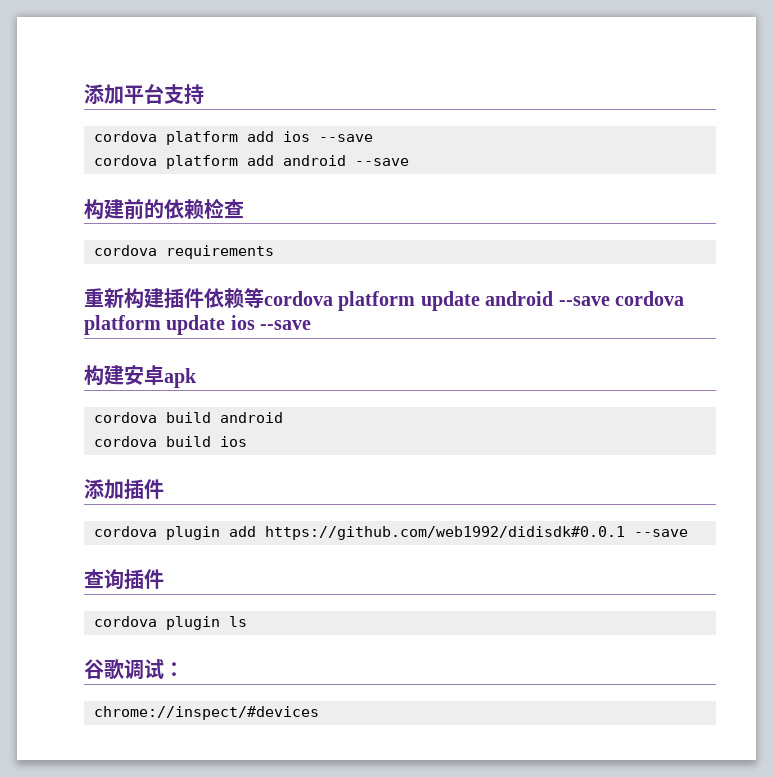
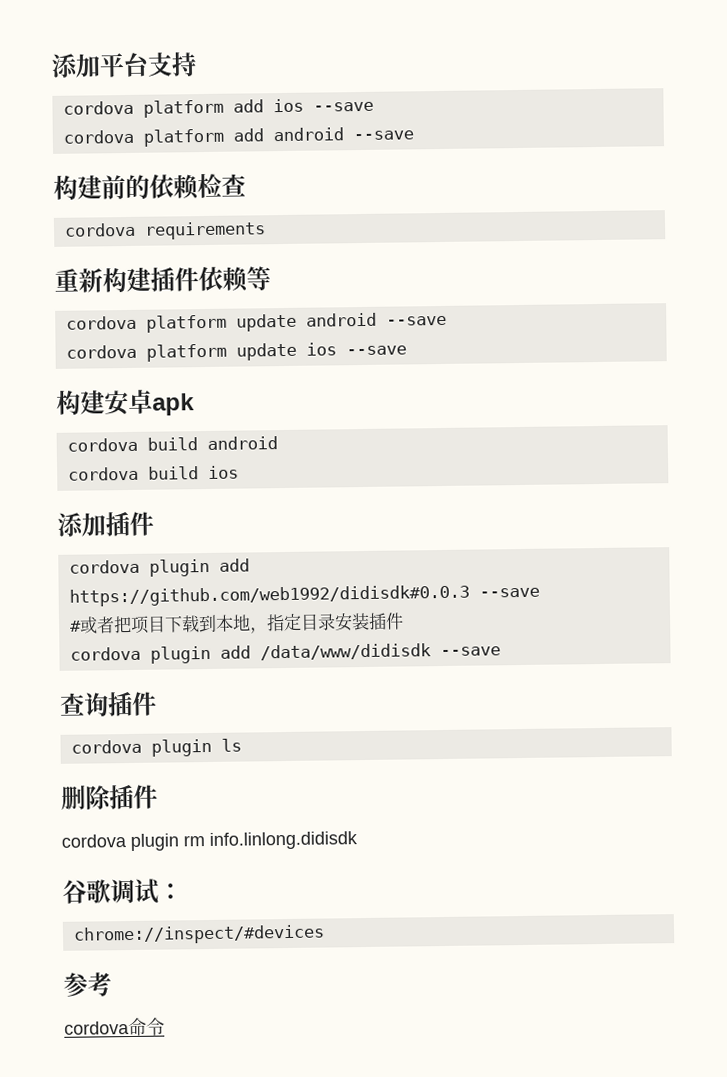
(264, 298) none -> (271, 278) //
(610, 301) none -> (447, 320) //
[265,526,626,540] https://github.com/web1992/didisdk#0.0.1 -> [68,584,540,607] [69,612,404,634] [69,643,431,664] https://github.com/web1992/didisdk#0.0.3 --save // #或者把项目下载到本地，指定目录安装插件 // cordova plugin add /data/www/didisdk
(248, 621) none -> [61,784,158,810] [61,831,358,851] // 删除插件 // cordova plugin rm info.linlong.didisdk
(320, 713) none -> [63,972,112,997] [64,1017,165,1037] // 参考 // cordova命令

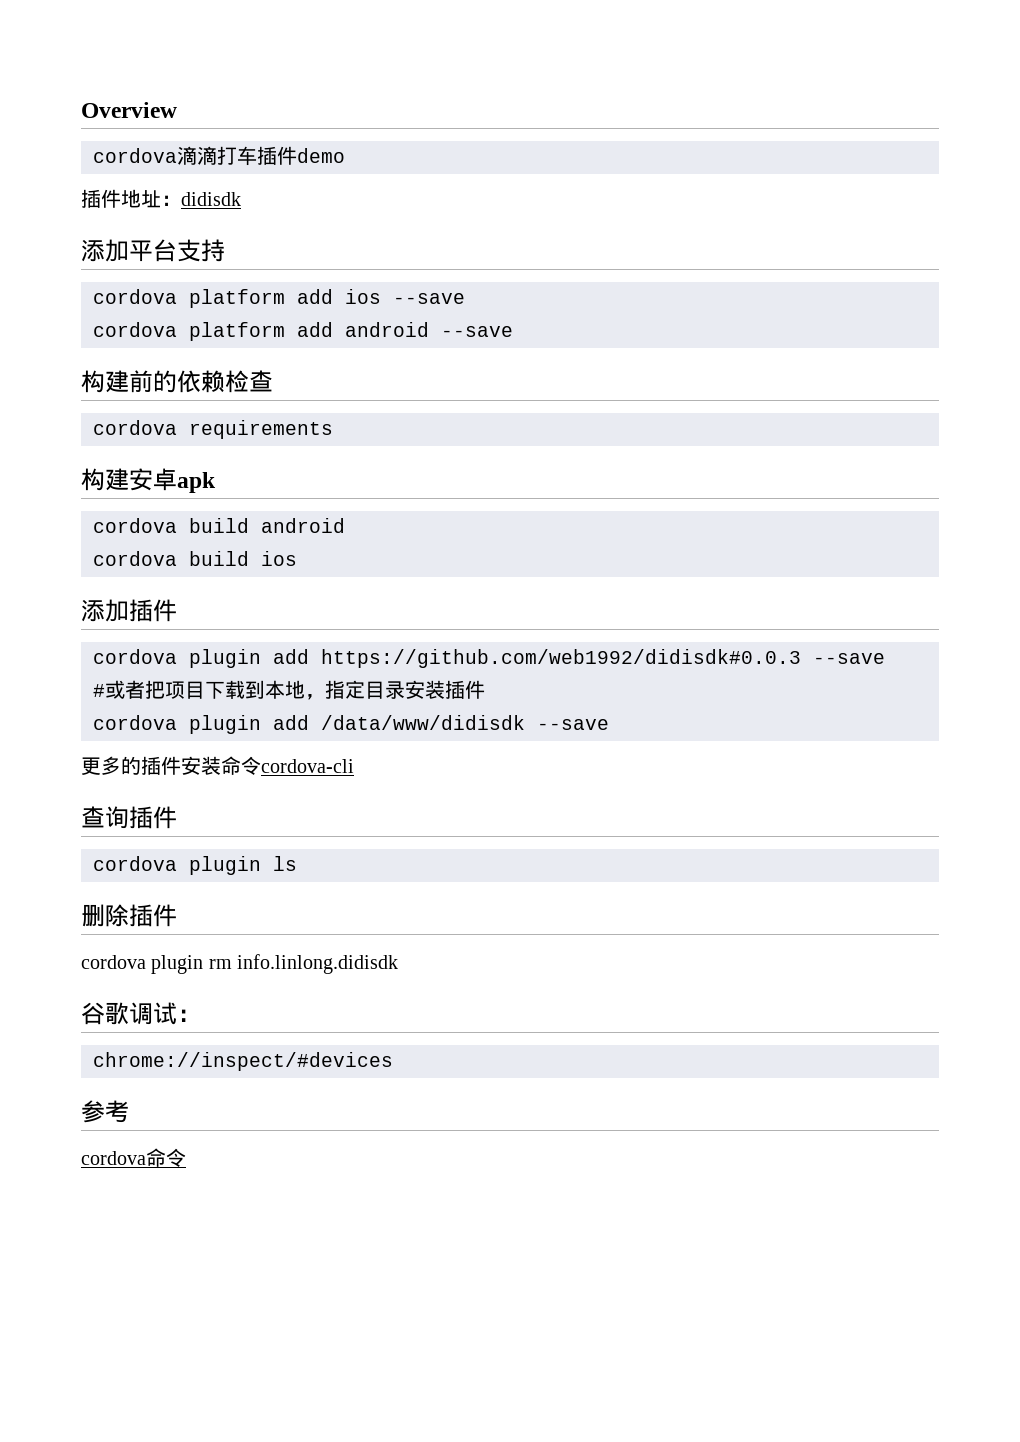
(51, 65) none -> [81,102,177,118] [93,146,345,166] [81,189,241,208] Overview // cordova滴滴打车插件demo // 插件地址：didisdk //
[54,266,271,293] [65,312,447,333] [65,342,407,362] // 重新构建插件依赖等 // cordova platform update android --save // cordova platform update ios --save -> (333, 429) none
(501, 651) none -> [81,756,354,775] // 更多的插件安装命令cordova-cli

